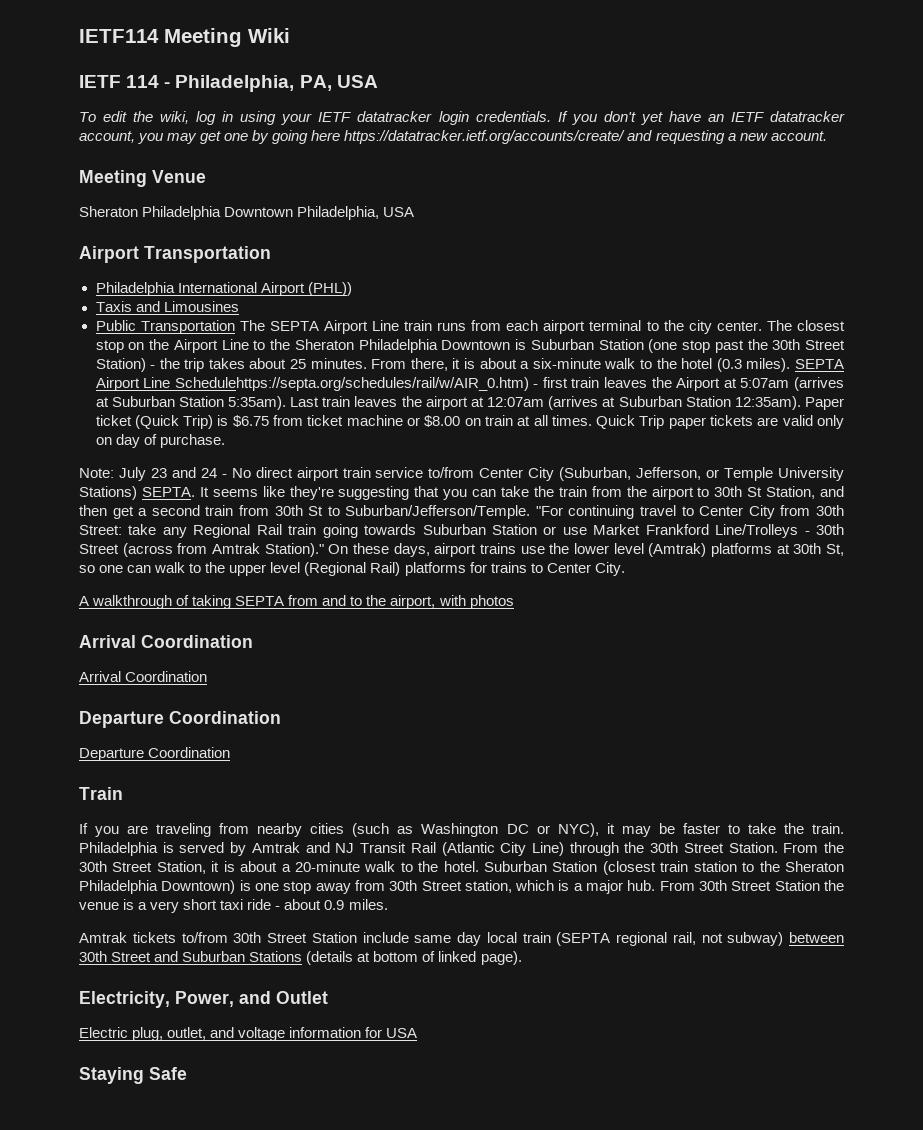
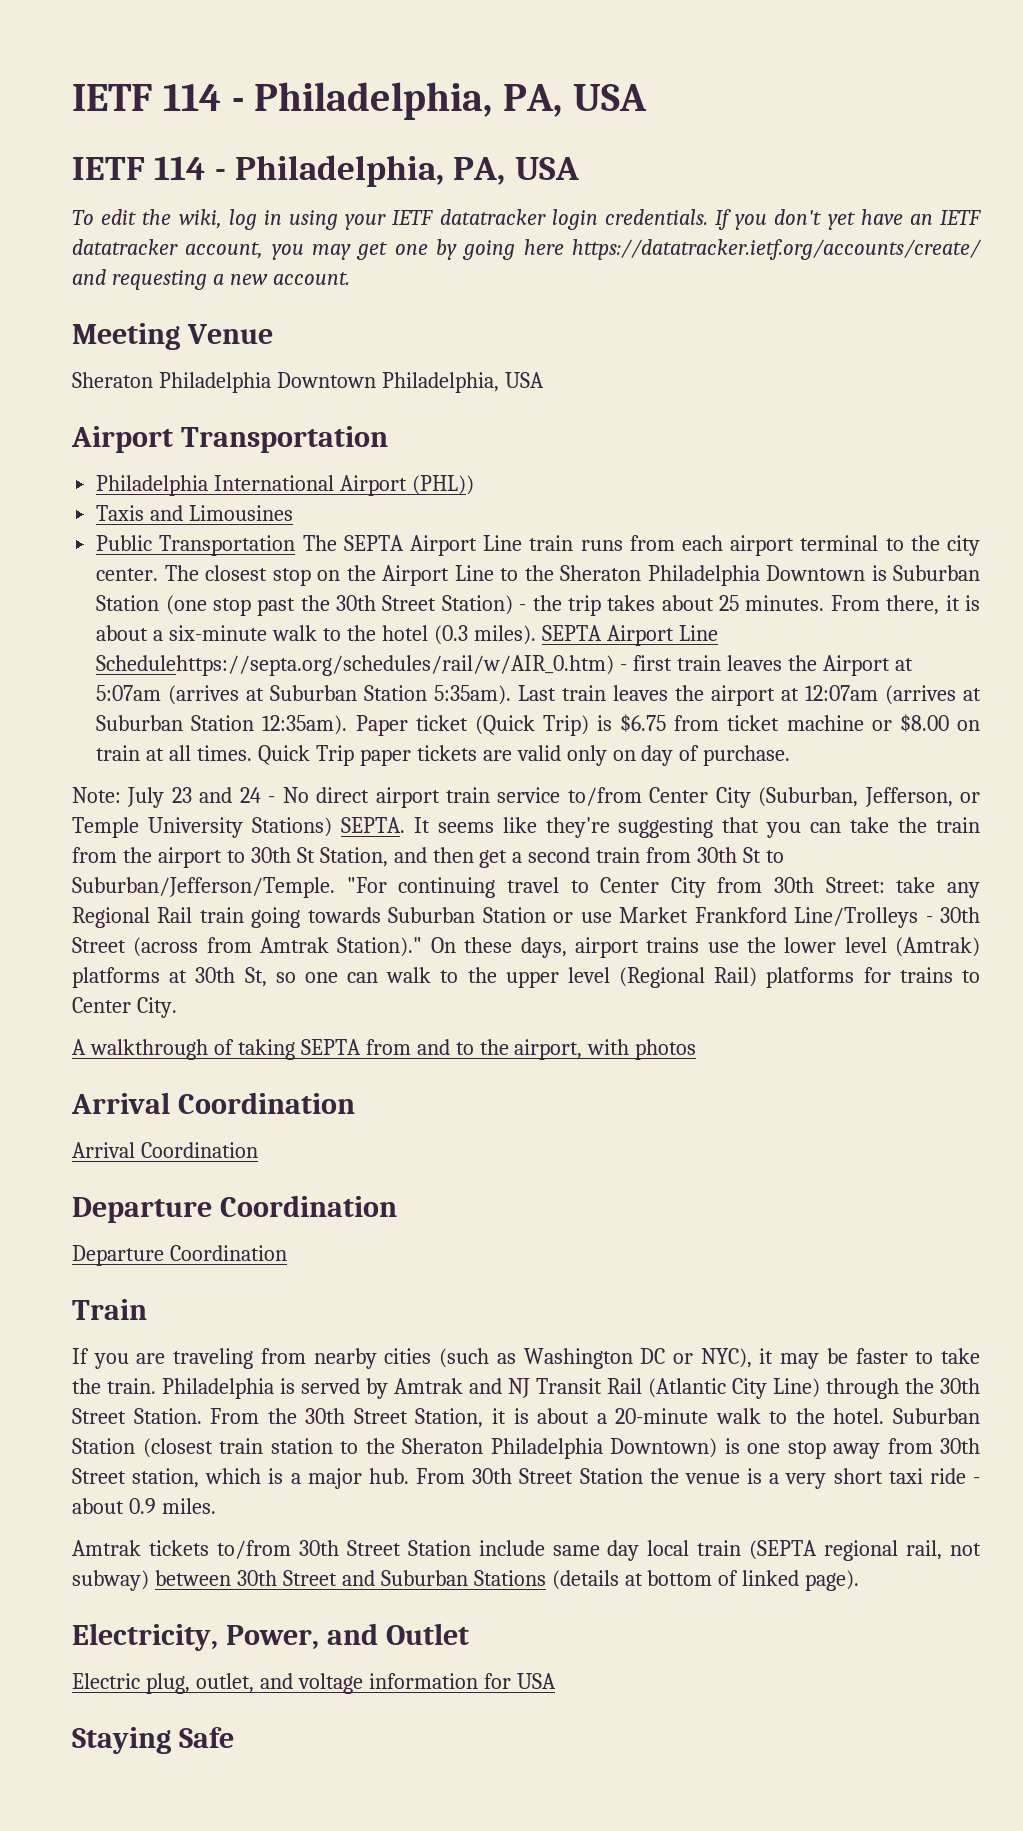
[79,28,290,47] IETF114 Meeting Wiki -> [72,82,647,120] IETF 114 - Philadelphia, PA, USA

